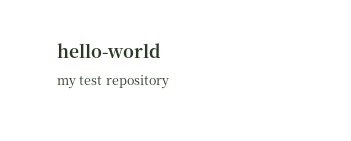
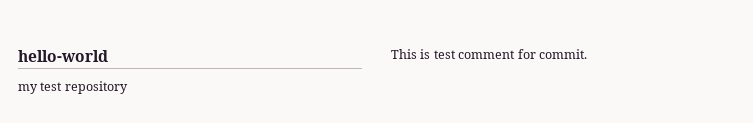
(169, 82) none -> [391,49,587,59] // This is test comment for commit.

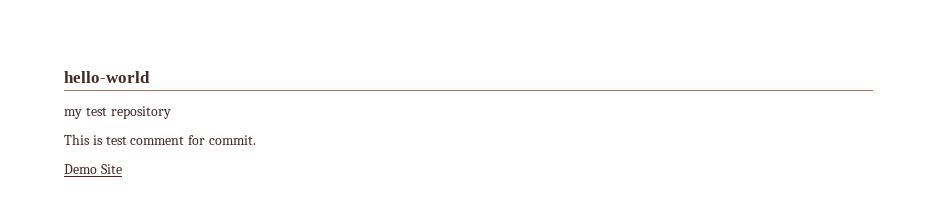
(587, 54) none -> [64,164,122,174] // Demo Site

